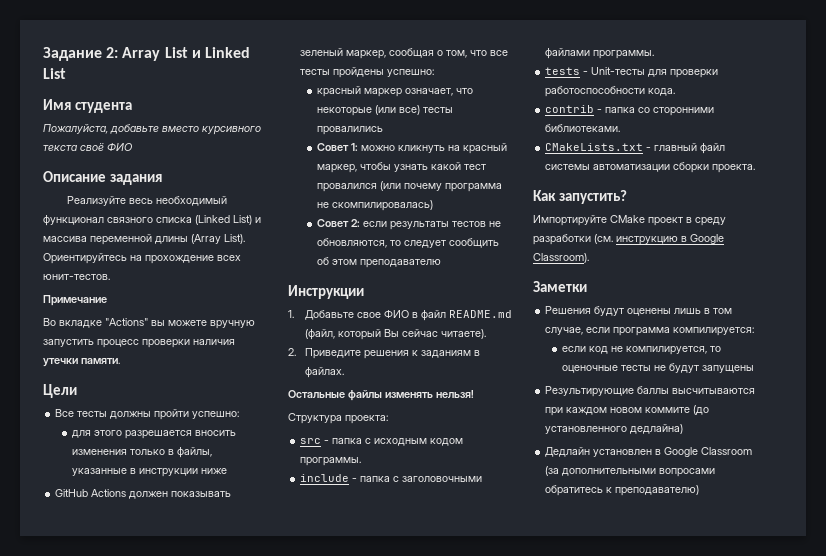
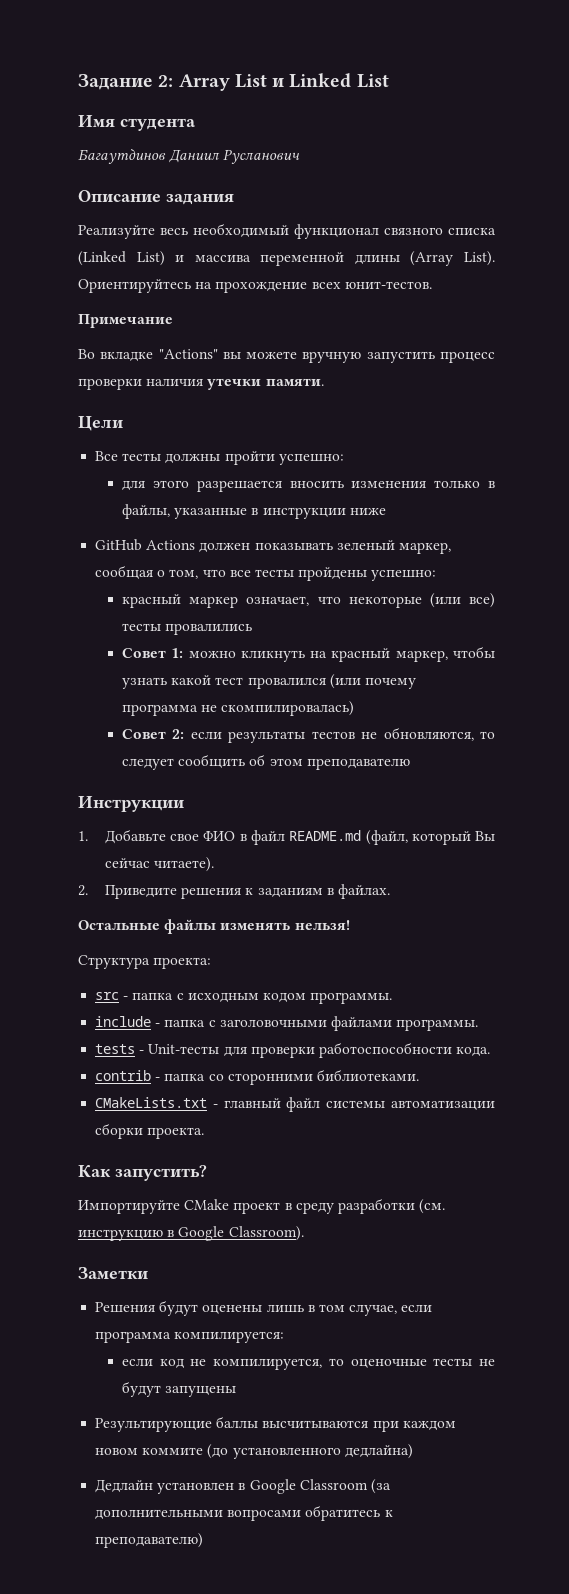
[43,124,261,135] [43,143,132,151] Пожалуйста, добавьте вместо курсивного текста своё ФИО -> [78,148,301,164] Багаутдинов Даниил Русланович

